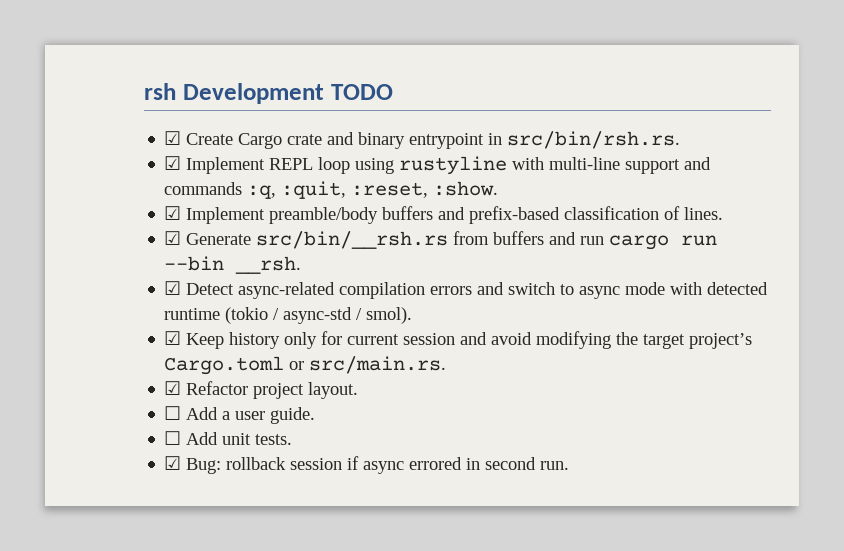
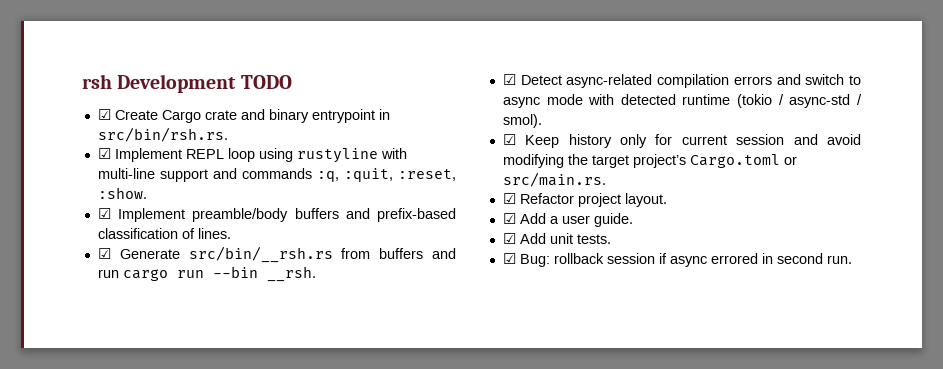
[164,406,182,420] ☐ -> [502,213,516,224] ☑
[164,431,182,445] ☐ -> [502,233,516,244] ☑

